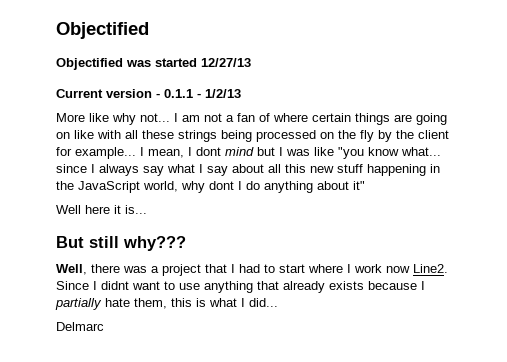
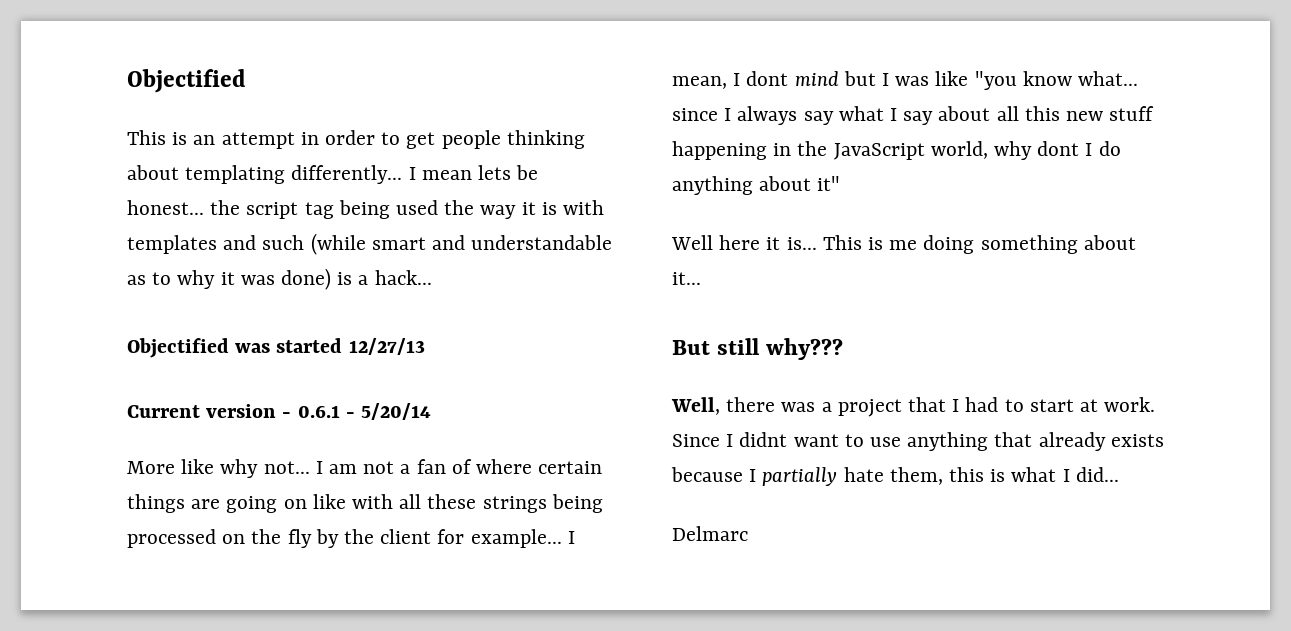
[56,22,149,39] Objectified -> [127,69,246,93] [127,130,585,149] [127,165,539,184] [127,200,605,219] [127,233,613,255] [127,268,432,290] Objectified // This is an attempt in order to get people thinking about templating differently... I mean lets be honest... the script tag being used the way it is with templates and such (while smart and understandable as to why it was done) is a hack...
[164,89,241,98] 0.1.1 - 1/2/13 -> [297,403,432,420] 0.6.1 - 5/20/14
(147, 209) none -> [822,235,1136,254] [672,272,701,285] This is me doing something about it...
[308,264,448,273] where I work now Line2. -> [1080,397,1156,412] at work.

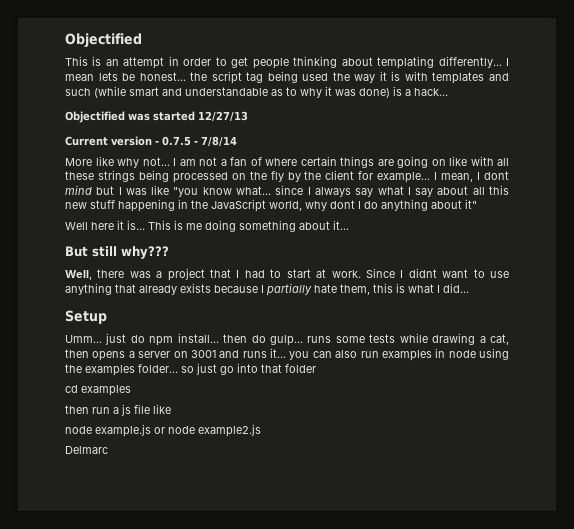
[297,403,432,420] 0.6.1 - 5/20/14 -> [162,136,237,147] 0.7.5 - 7/8/14
(1119, 474) none -> [65,310,107,324] [65,333,510,346] [65,348,509,361] [65,363,316,376] [65,385,131,396] [65,404,171,416] [65,424,261,437] // Setup // Umm... just do npm install... then do gulp... runs some tests while drawing a cat, then opens a server on 3001 and runs it... you can also run examples in node using the examples folder... so just go into that folder // cd examples // then run a js file like // node example.js or node example2.js

